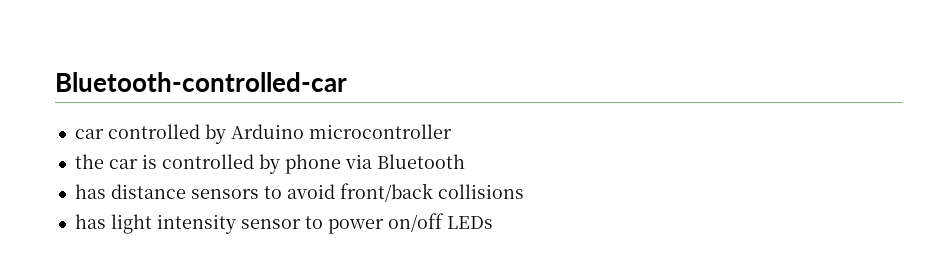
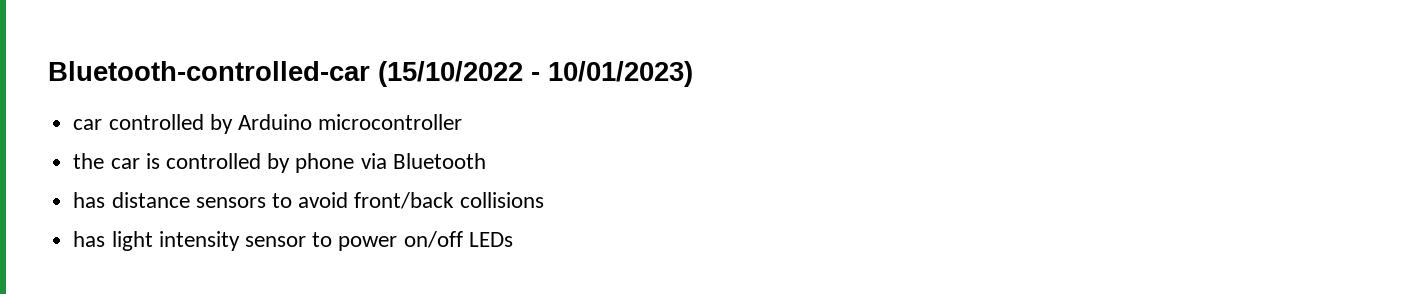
(347, 82) none -> [378,61,693,87] (15/10/2022 - 10/01/2023)

